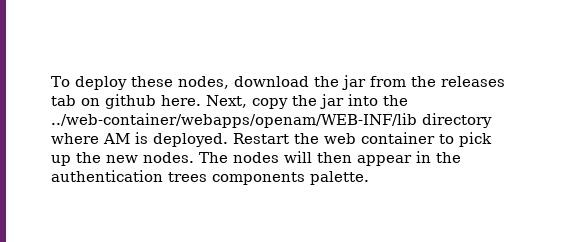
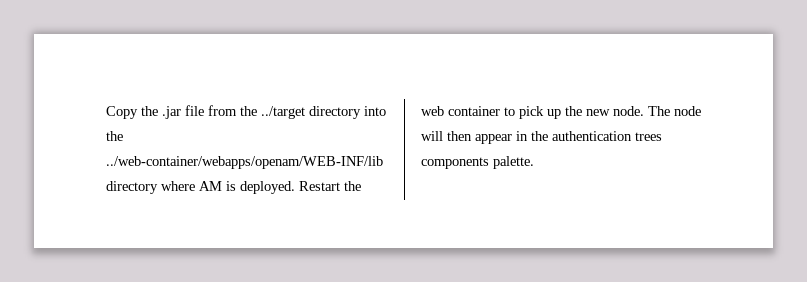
[51,75,505,90] [51,94,344,109] To deploy these nodes, download the jar from the releases tab on github here. Next, copy the jar -> [106,105,361,119] Copy the .jar file from the ../target directory
[143,152,279,163] nodes. The nodes -> [613,106,701,116] node. The node

